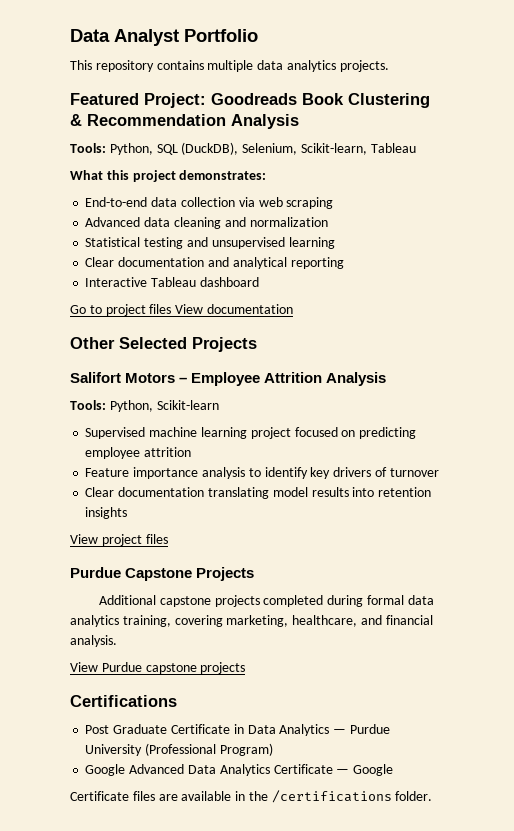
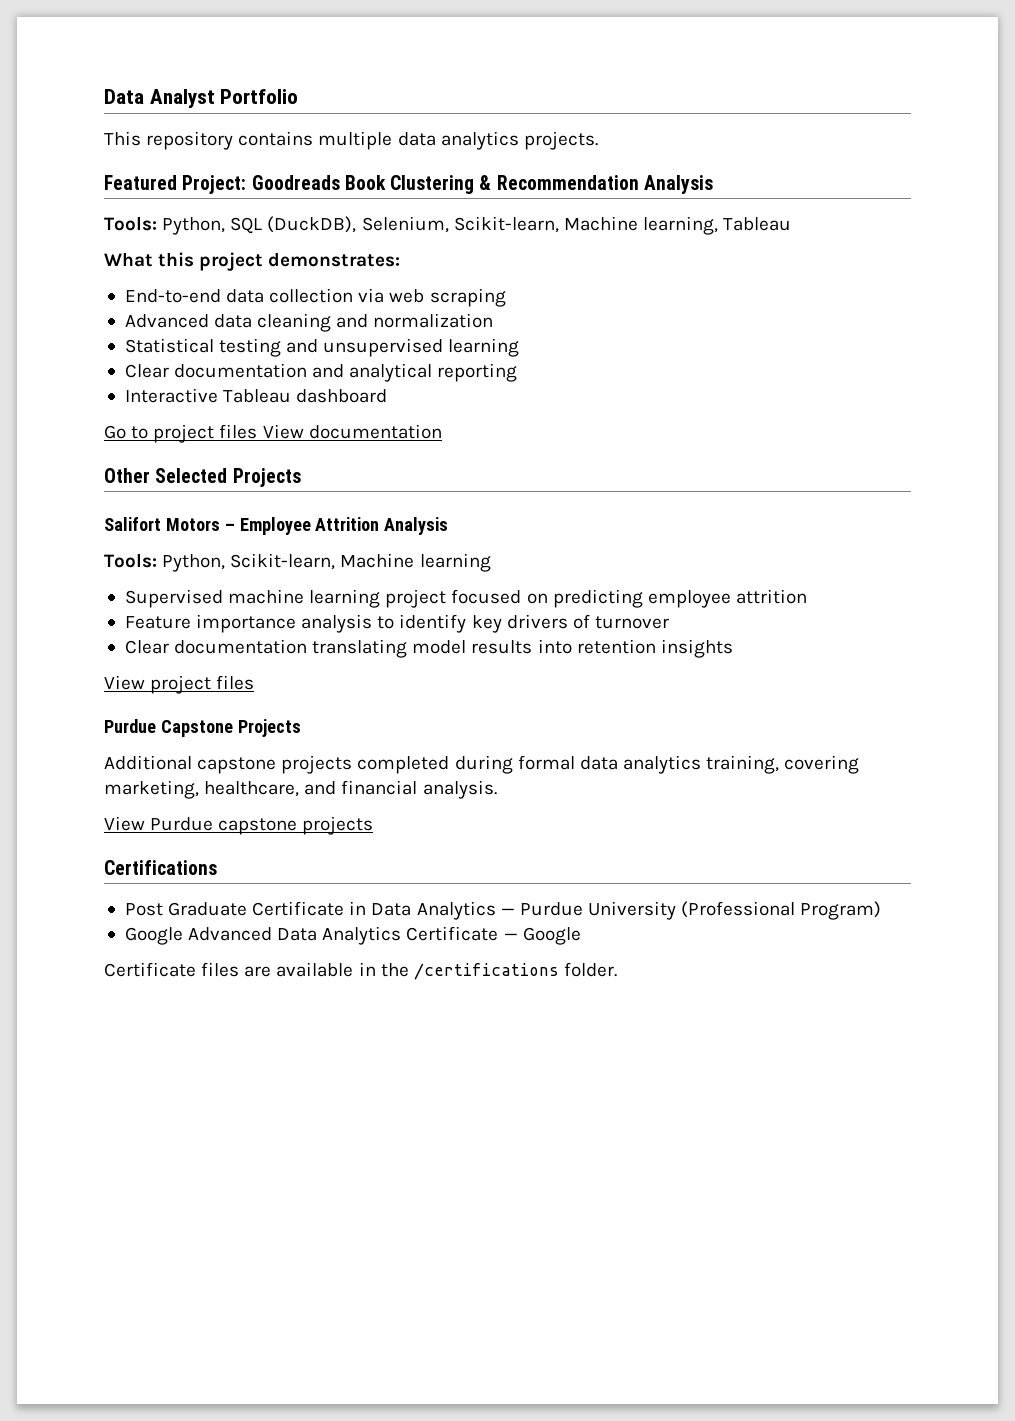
(367, 149) none -> [563,216,718,235] Machine learning,
[156,400,219,410] Scikit-learn -> [230,553,491,572] Scikit-learn, Machine learning

